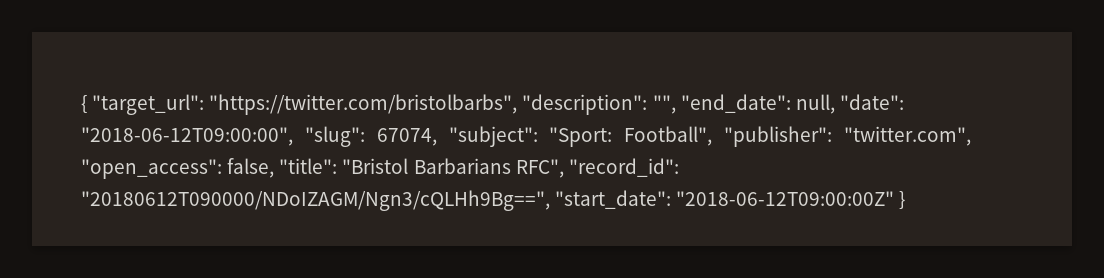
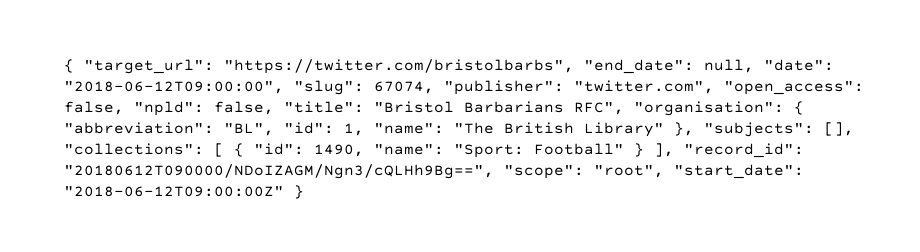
[522,94,676,115] "description": "", -> (574, 66) none
[448,126,713,147] "subject": "Sport: Football", -> (434, 87) none
(275, 168) none -> [134,101,274,116] "npld": false,
[568,158,679,177] [81,190,550,211] "record_id": "20180612T090000/NDoIZAGM/Ngn3/cQLHh9Bg==", -> [634,101,804,116] [64,122,854,137] [64,143,804,158] [64,164,664,179] "organisation": { "abbreviation": "BL", "id": 1, "name": "The British Library" }, "subjects": [], "collections": [ { "id": 1490, "name": "Sport: Football" } ], "record_id": "20180612T090000/NDoIZAGM/Ngn3/cQLHh9Bg==", "scope": "root",

